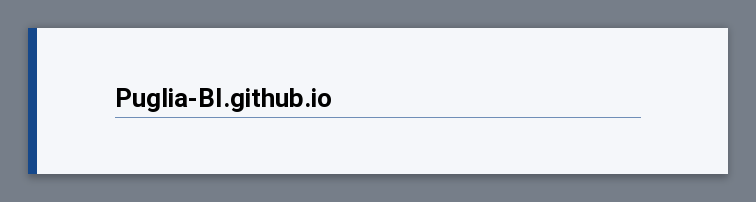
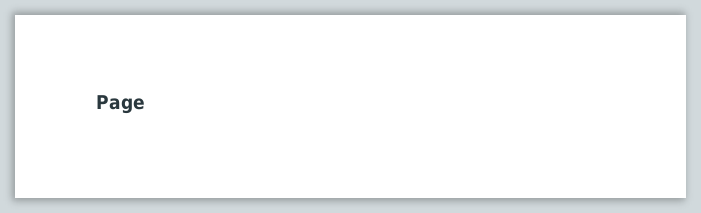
[115,88,332,112] Puglia-BI.github.io -> [96,95,145,114] Page

